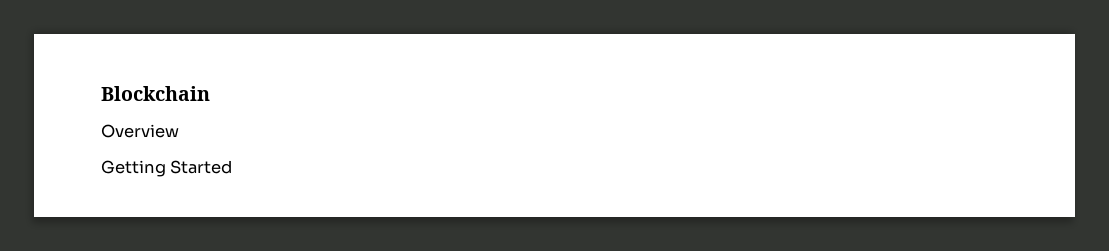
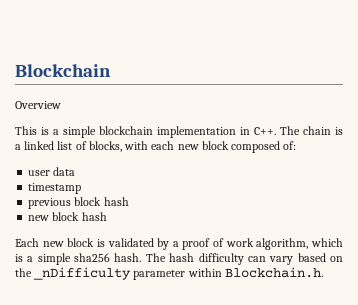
[101,160,233,177] Getting Started -> [15,126,343,138] [15,141,297,153] [28,167,76,176] [28,183,82,194] [28,197,129,209] [28,212,107,221] [15,238,343,250] [15,253,344,265] [15,267,323,280] This is a simple blockchain implementation in C++. The chain is a linked list of blocks, with each new block composed of: // user data // timestamp // previous block hash // new block hash // Each new block is validated by a proof of work algorithm, which is a simple sha256 hash. The hash difficulty can vary based on the _nDifficulty parameter within Blockchain.h.

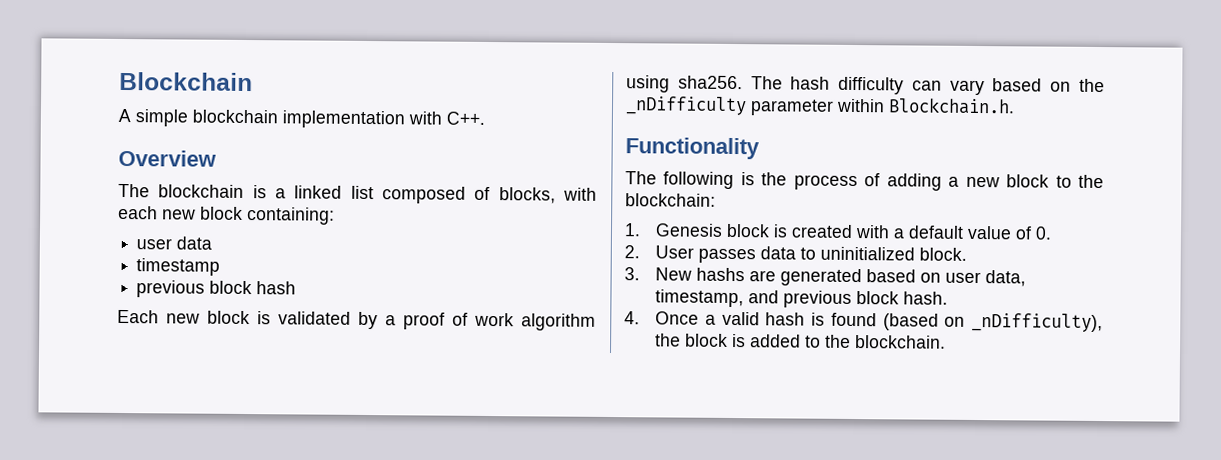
[15,101,61,109] [15,126,331,138] Overview // This is a simple blockchain implementation in C++. The chain -> [118,108,485,129] [118,149,217,167] [118,183,245,198] A simple blockchain implementation with C++. // Overview // The blockchain
(73, 145) none -> [382,186,466,204] composed
[231,141,297,153] composed of: -> [247,207,335,225] containing:
[28,212,107,221] // new block hash -> (297, 288) none
[256,238,343,250] [15,253,142,265] algorithm, which is a simple sha256 hash. -> [521,313,596,331] [626,75,743,93] algorithm using sha256.
(323, 272) none -> [625,137,760,160] [625,171,1104,191] [625,193,716,207] [624,223,1053,240] [624,245,968,264] [624,267,1027,287] [655,289,949,308] [624,311,1103,333] [655,333,947,349] // Functionality // The following is the process of adding a new block to the blockchain: // 1. Genesis block is created with a default value of 0. // 2. User passes data to uninitialized block. // 3. New hashs are generated based on user data, timestamp, and previous block hash. // 4. Once a valid hash is found (based on _nDifficulty), the block is added to the blockchain.

